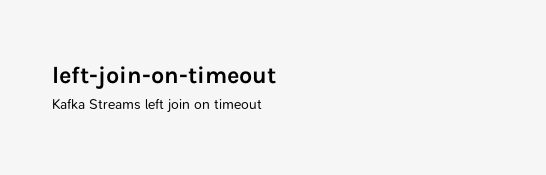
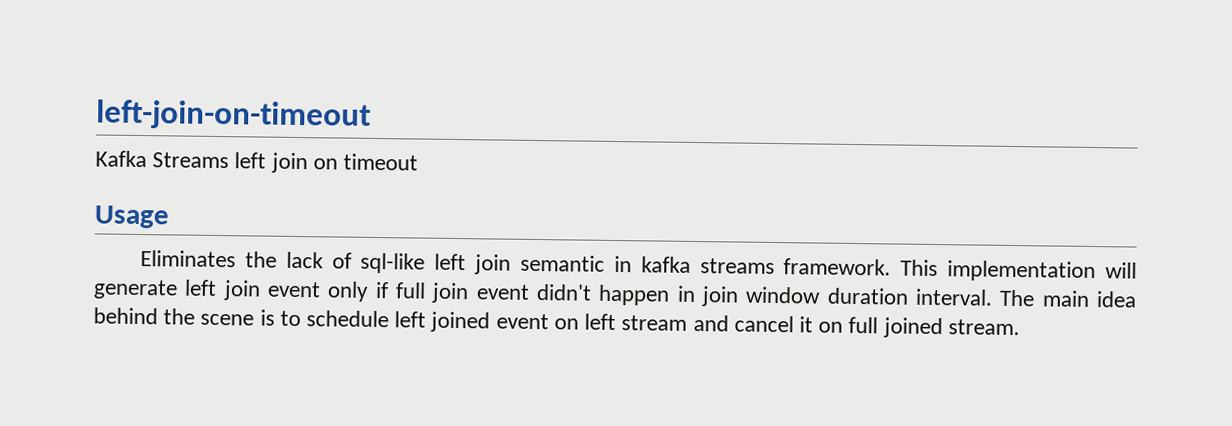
(262, 104) none -> [94,205,170,229] [139,250,1137,283] [93,279,1138,308] [93,307,1020,339] // Usage // Eliminates the lack of sql-like left join semantic in kafka streams framework. This implementation will generate left join event only if full join event didn't happen in join window duration interval. The main idea behind the scene is to schedule left joined event on left stream and cancel it on full joined stream.

